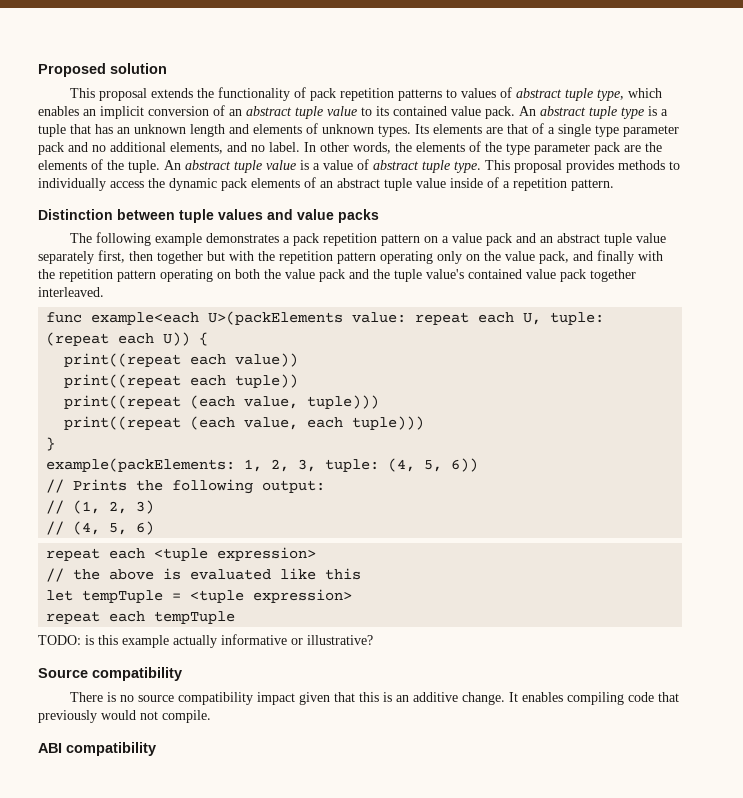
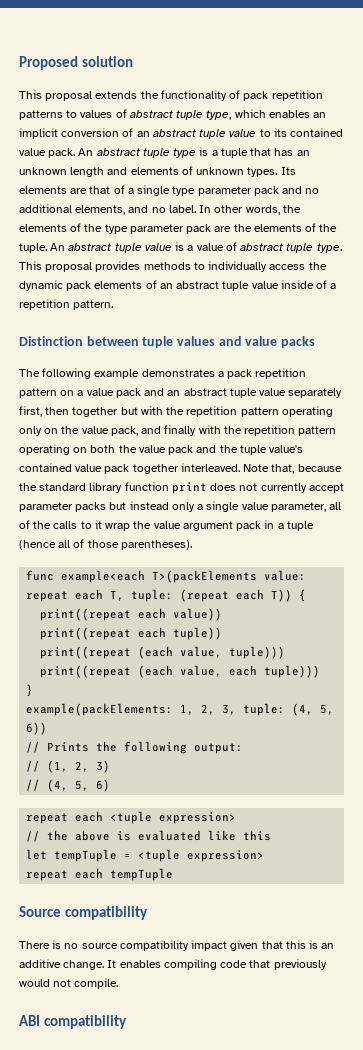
(104, 292) none -> [243,464,342,474] [19,482,344,494] [19,501,342,512] [19,520,314,531] [19,539,192,550] Note that, because the standard library function print does not currently accept parameter packs but instead only a single value parameter, all of the calls to it wrap the value argument pack in a tuple (hence all of those parentheses).
[208,311,344,325] U>(packElements -> [152,570,258,583] T>(packElements
[523,313,542,325] U, -> [110,590,125,601] T,
[163,332,191,346] U)) -> [271,589,293,602] T))
[38,634,373,648] // TODO: is this example actually informative or illustrative? -> (174, 874) none

